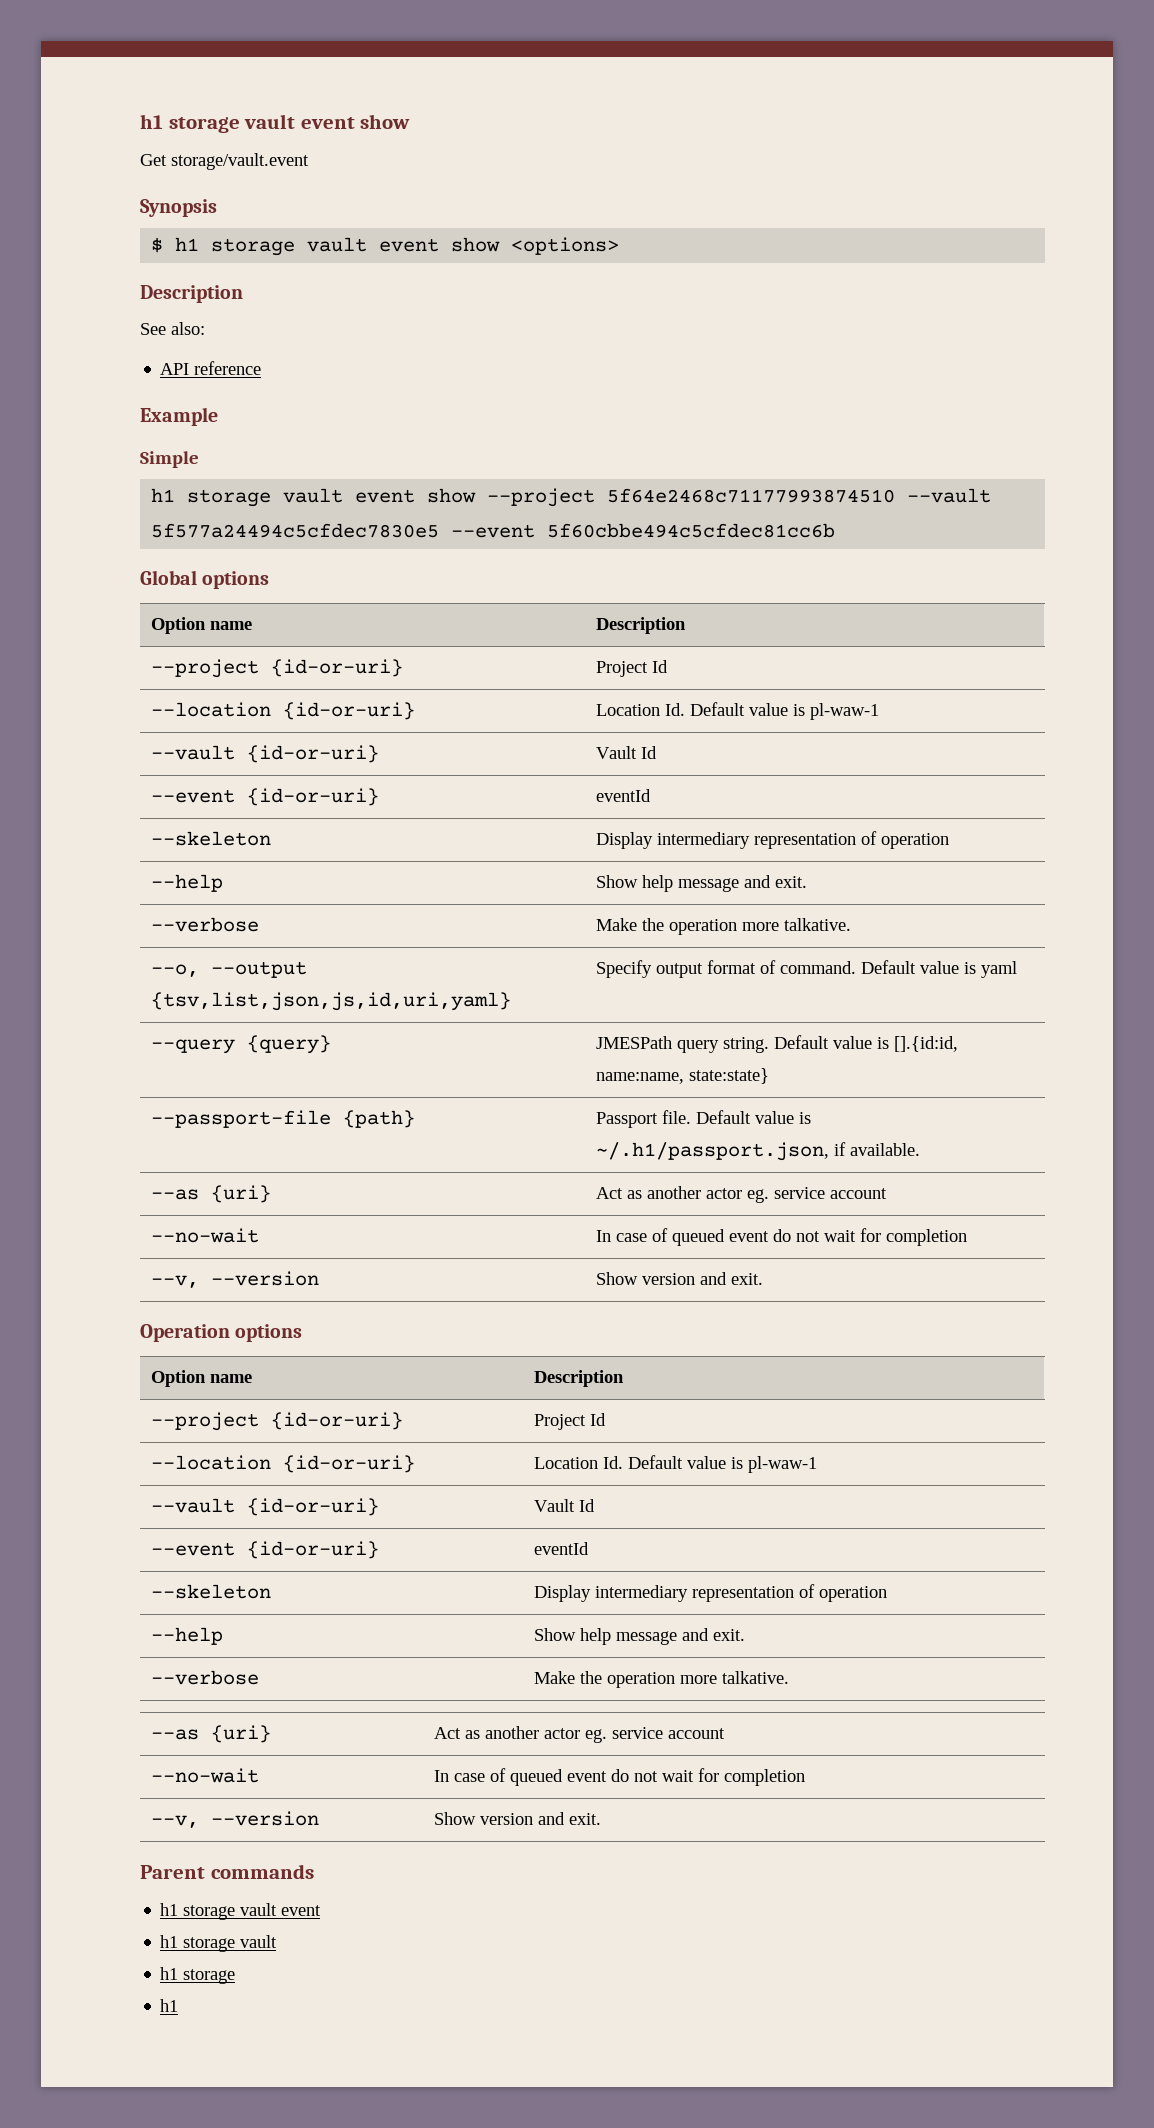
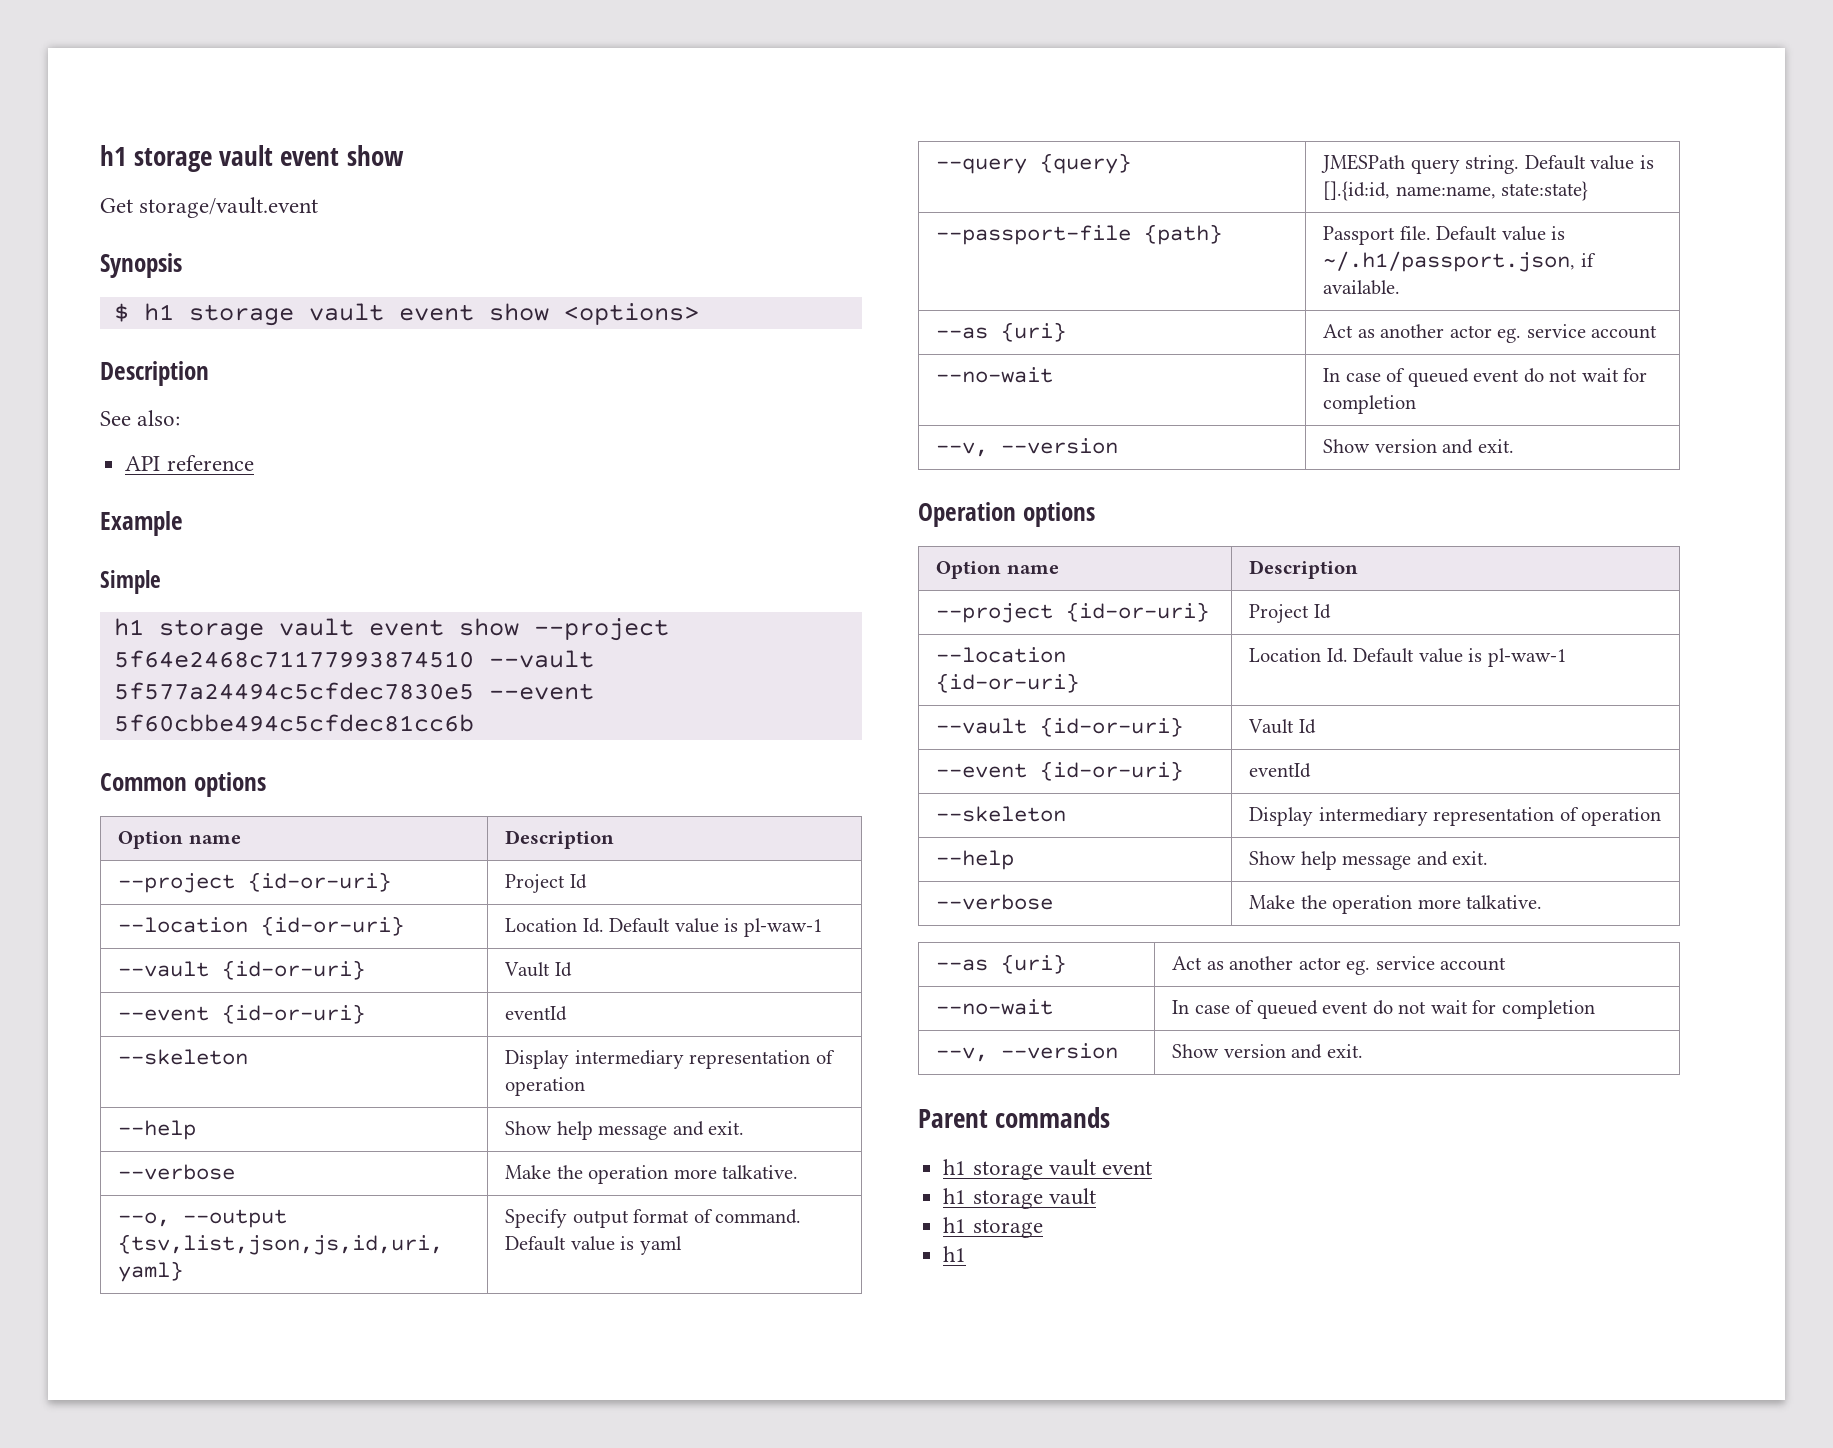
[140,570,197,585] Global -> [100,773,187,791] Common

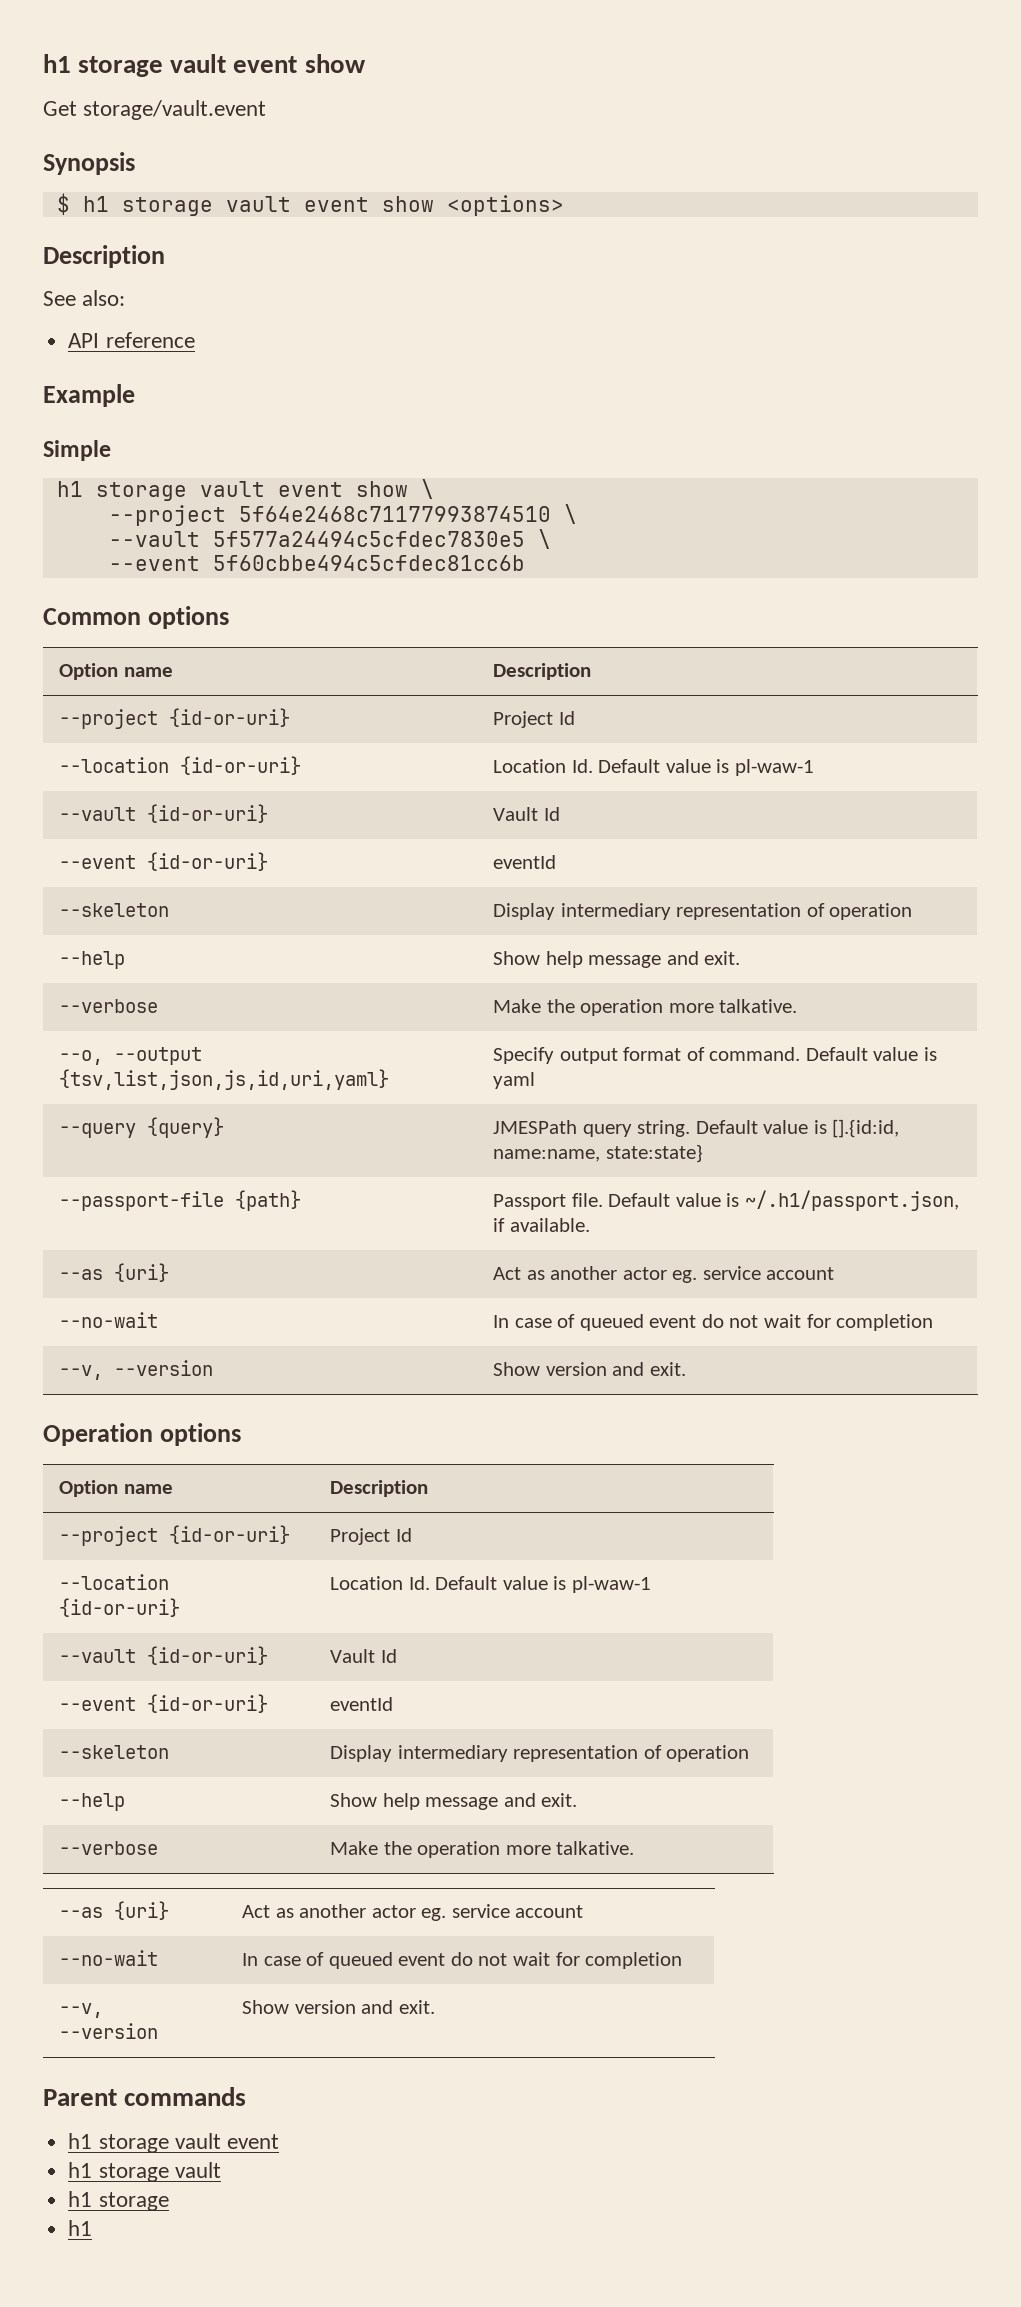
(519, 627) none -> [420,479,434,499] \ //
(474, 659) none -> [563,504,577,524] \ //
(474, 691) none -> [537,529,551,549] \ //

